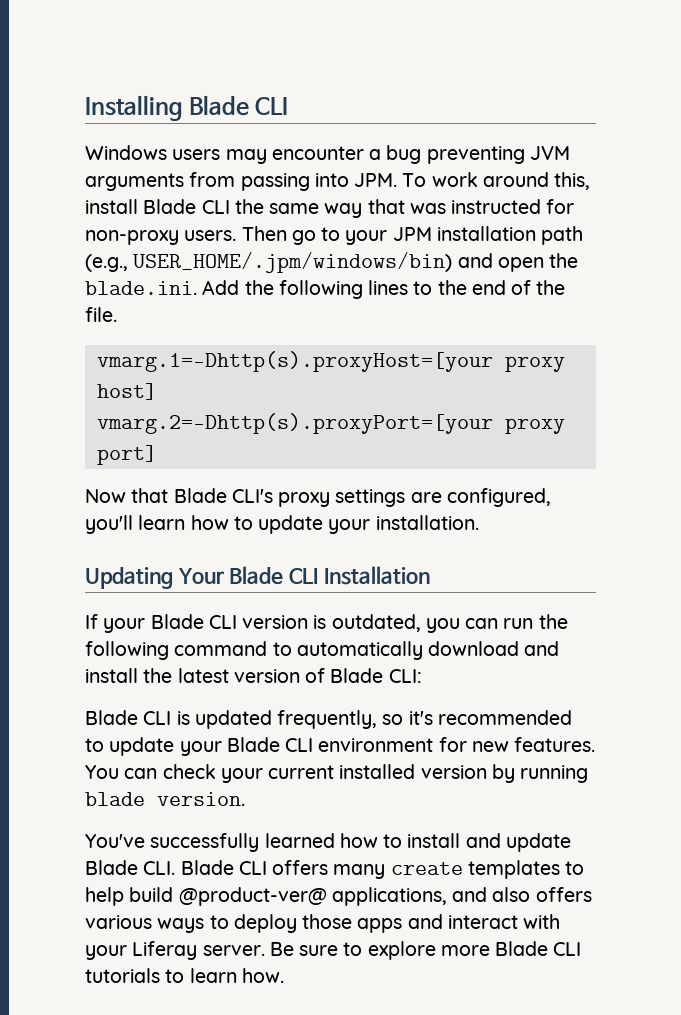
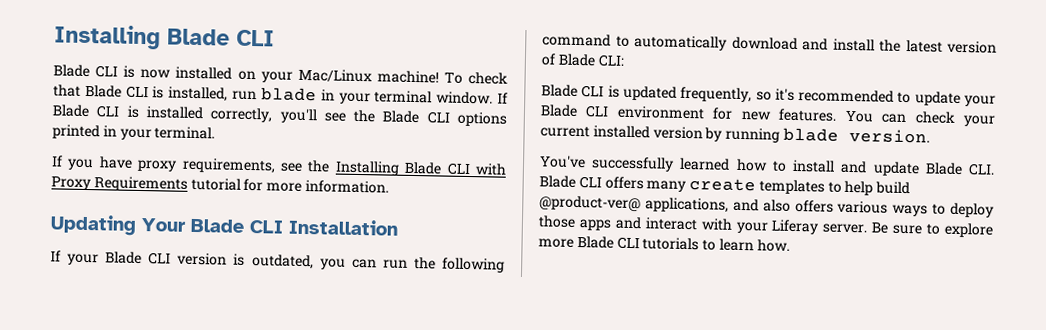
[85,145,570,164] [85,172,591,191] [85,199,575,218] [85,226,584,245] [85,252,579,273] [85,280,566,299] [85,307,117,322] [96,351,565,372] [96,383,157,400] [96,413,565,434] [96,445,157,465] [85,488,551,507] [85,515,479,534] Windows users may encounter a bug preventing JVM arguments from passing into JPM. To work around this, install Blade CLI the same way that was instructed for non-proxy users. Then go to your JPM installation path (e.g., USER_HOME/.jpm/windows/bin) and open the blade.ini. Add the following lines to the end of the file. // vmarg.1=-Dhttp(s).proxyHost=[your proxy host] // vmarg.2=-Dhttp(s).proxyPort=[your proxy port] // Now that Blade CLI's proxy settings are configured, you'll learn how to update your installation. -> [53,64,508,85] [53,84,508,105] [52,104,508,127] [52,124,216,141] [51,155,507,176] [51,176,389,194] Blade CLI is now installed on your Mac/Linux machine! To check that Blade CLI is installed, run blade in your terminal window. If Blade CLI is installed correctly, you'll see the Blade CLI options printed in your terminal. // If you have proxy requirements, see the Installing Blade CLI with Proxy Requirements tutorial for more information.

